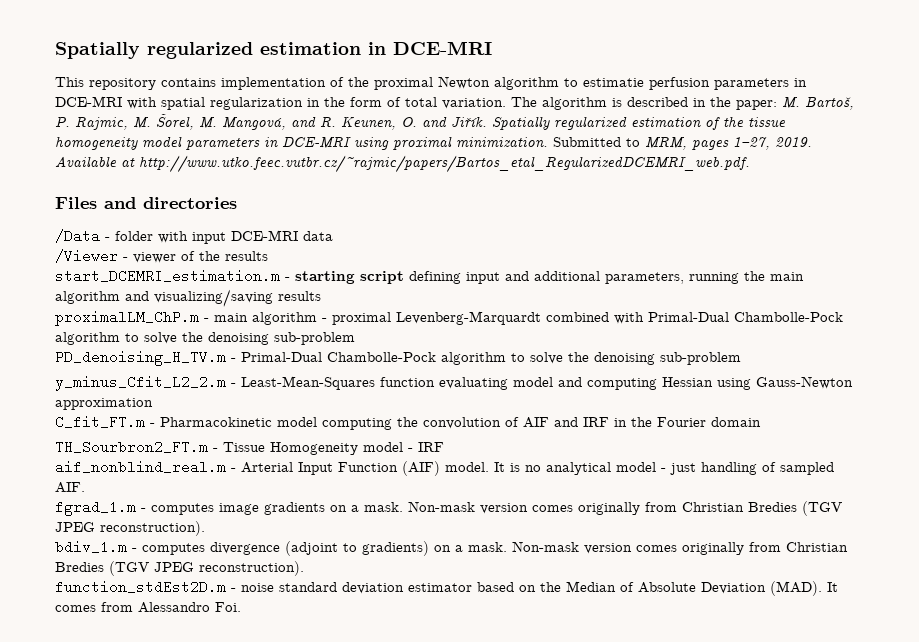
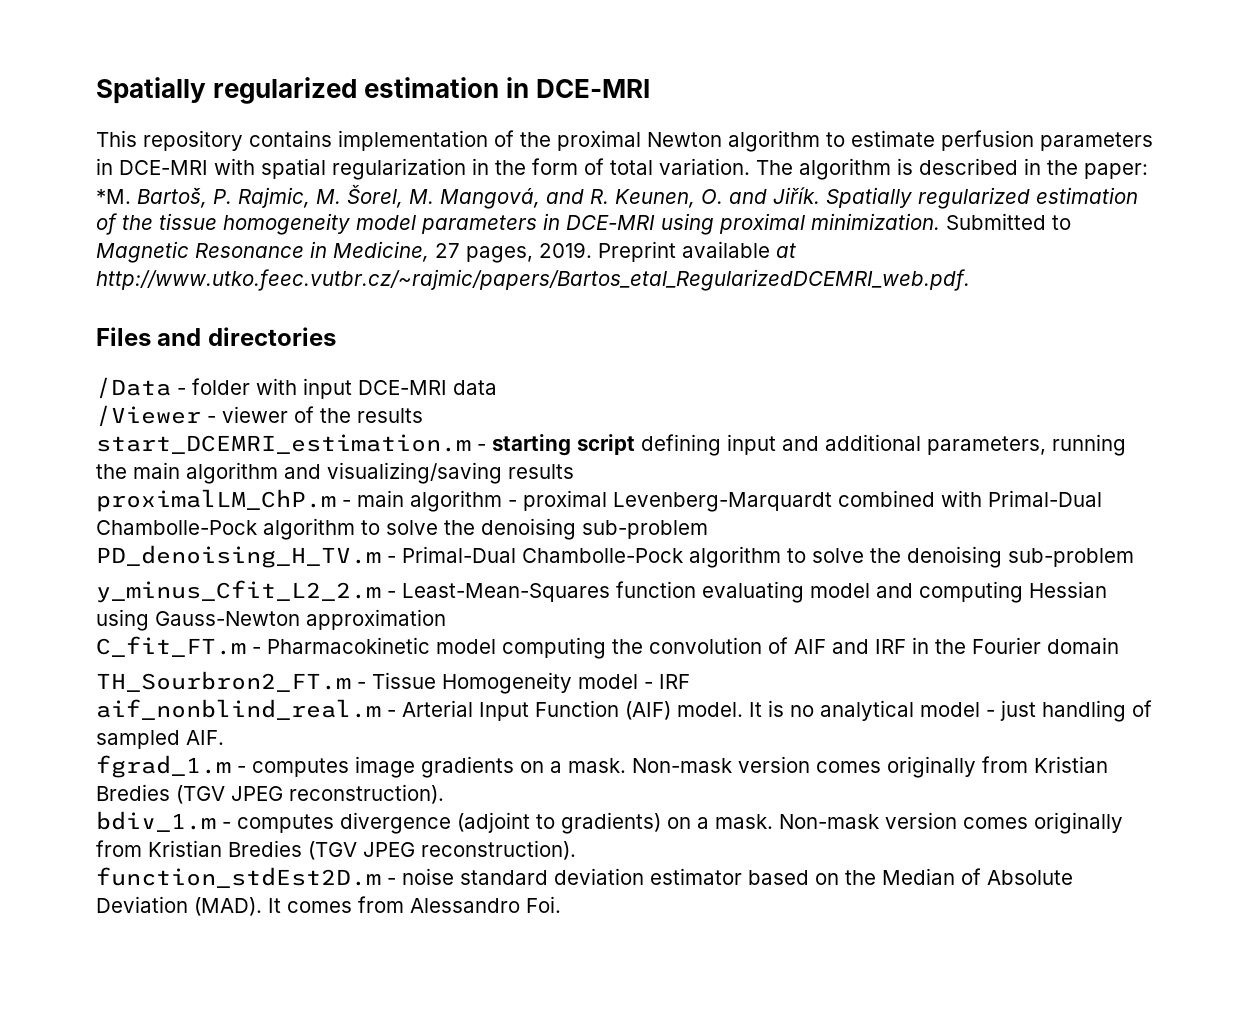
[583,78,644,87] estimatie -> [851,130,935,147] estimate
[782,97,800,108] M. -> [96,189,131,204] *M.
[645,137,812,150] [55,156,117,167] MRM, pages 1–27, 2019. Available -> [96,241,770,263] Magnetic Resonance in Medicine, 27 pages, 2019. Preprint available
[682,502,744,512] Christian -> [1034,756,1108,773] Kristian
[786,542,848,552] Christian -> [148,840,222,857] Kristian

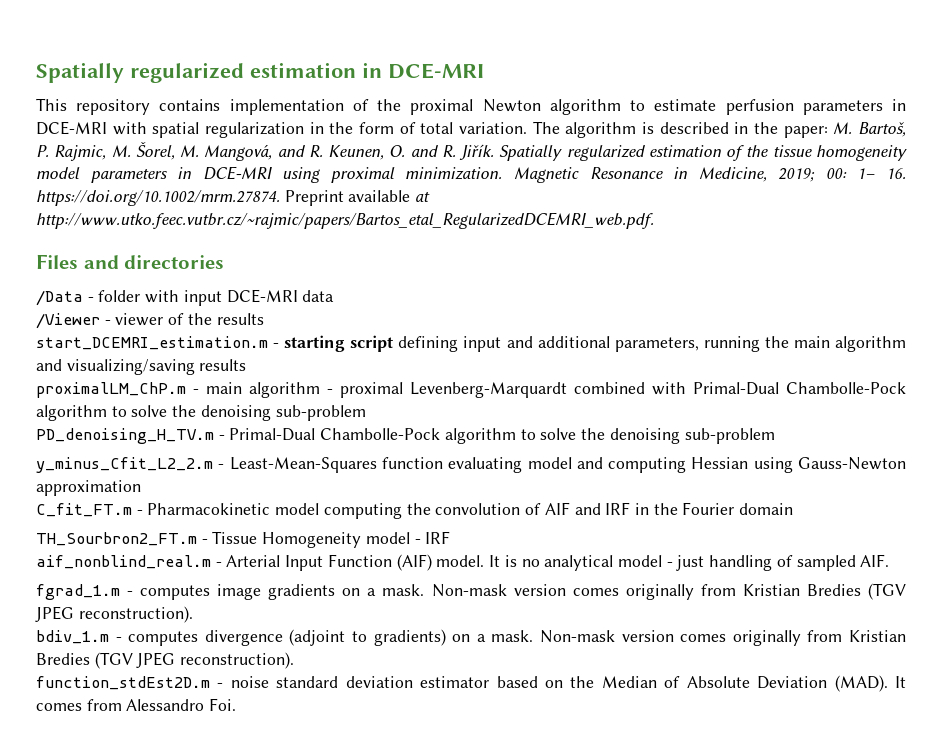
[96,189,131,204] *M. -> [833,122,853,134] M.
(767, 196) none -> [441,145,456,157] R.
[946,213,1071,230] Submitted to -> (503, 173) none
[435,242,592,263] 27 pages, 2019. -> [778,168,906,182] [36,190,280,206] 2019; 00: 1– 16. https://doi.org/10.1002/mrm.27874.

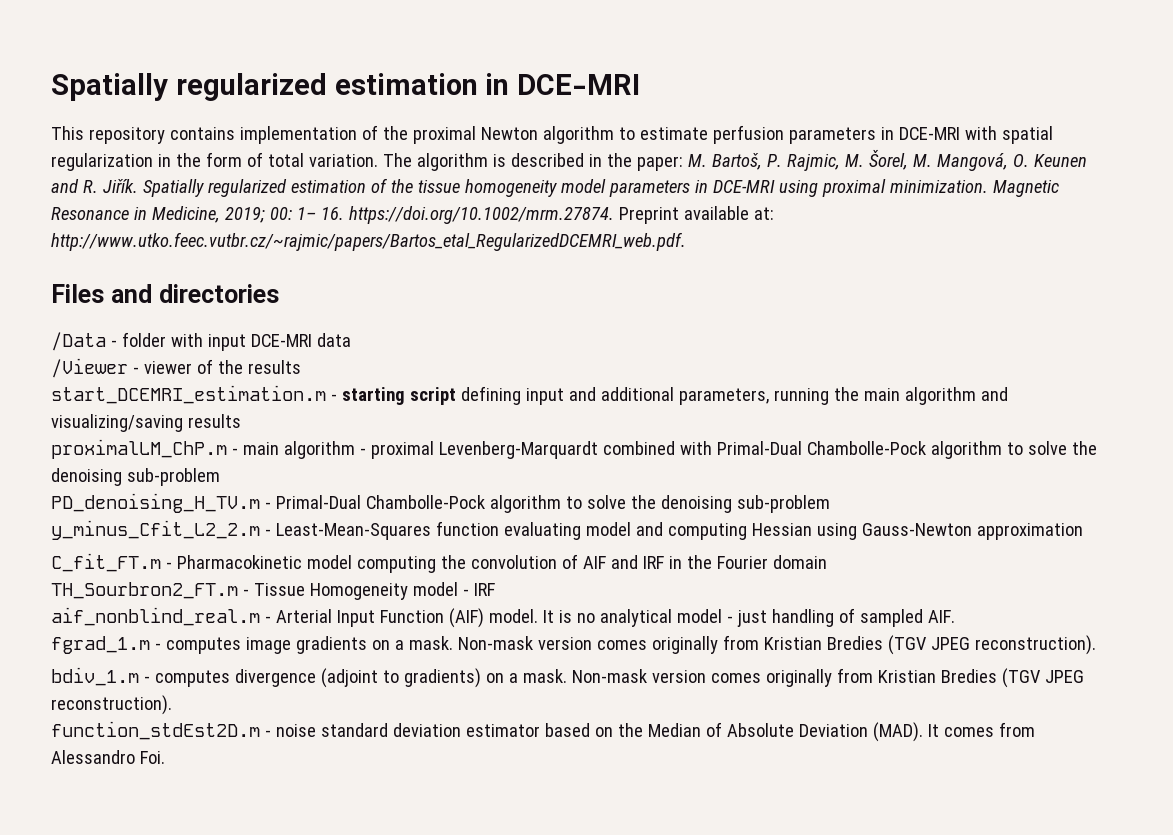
[277,145,406,160] and R. Keunen, O. -> [1012,154,1087,167] O. Keunen
[415,192,431,202] at -> [753,207,774,220] at:

